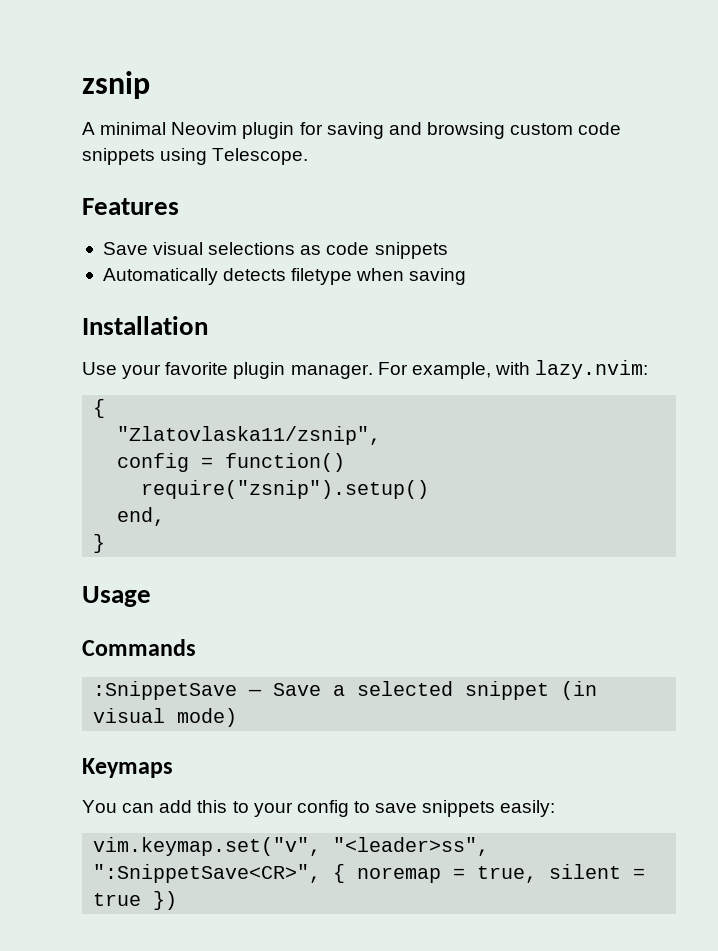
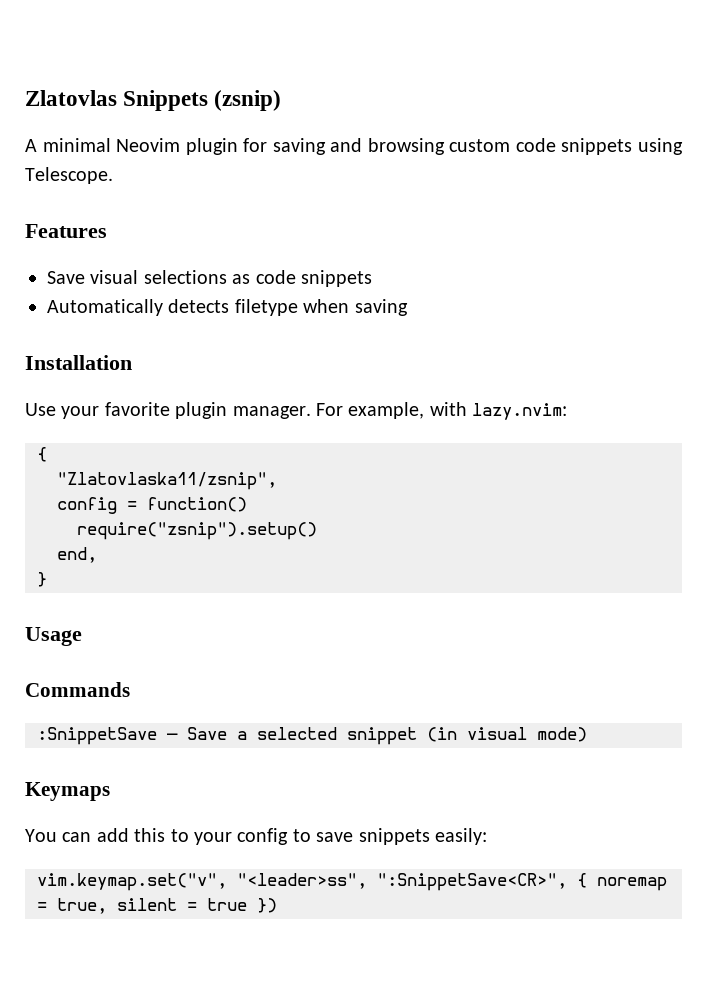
[82,71,150,99] zsnip -> [25,90,282,111] Zlatovlas Snippets (zsnip)

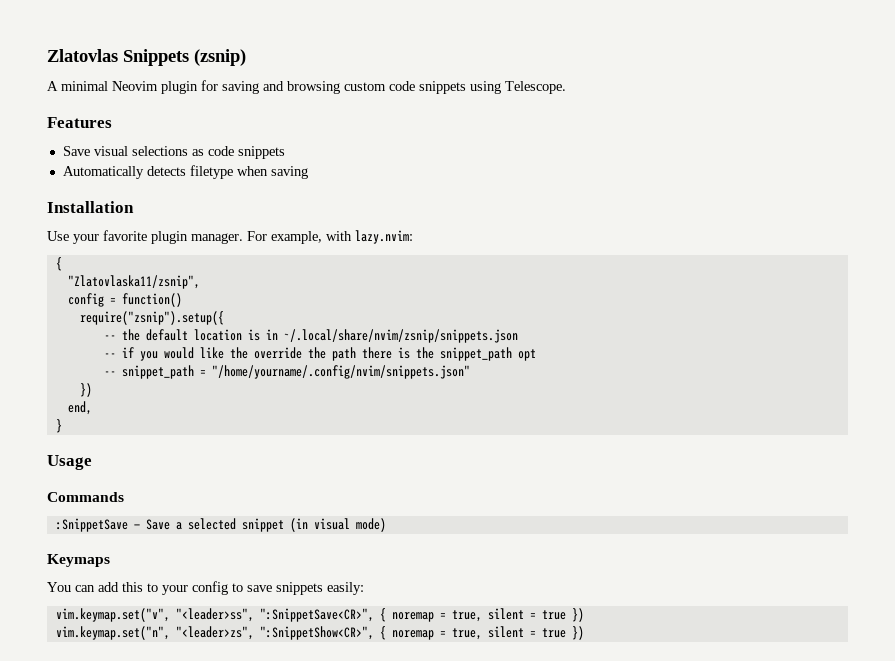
[77,522,317,540] require("zsnip").setup() -> [79,311,224,325] [103,329,518,343] [103,347,536,361] [103,365,470,379] [79,383,92,397] require("zsnip").setup({ // -- the default location is in ~/.local/share/nvim/zsnip/snippets.json // -- if you would like the override the path there is the snippet_path opt // -- snippet_path = "/home/yourname/.config/nvim/snippets.json" // })
(277, 905) none -> [55,626,584,640] // vim.keymap.set("n", "<leader>zs", ":SnippetShow<CR>", { noremap = true, silent = true })

